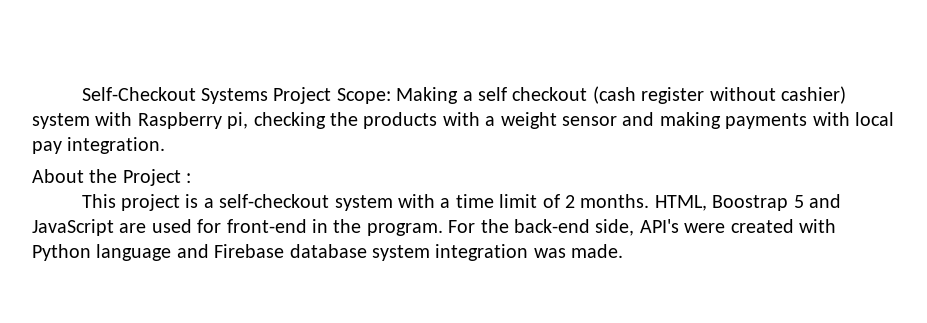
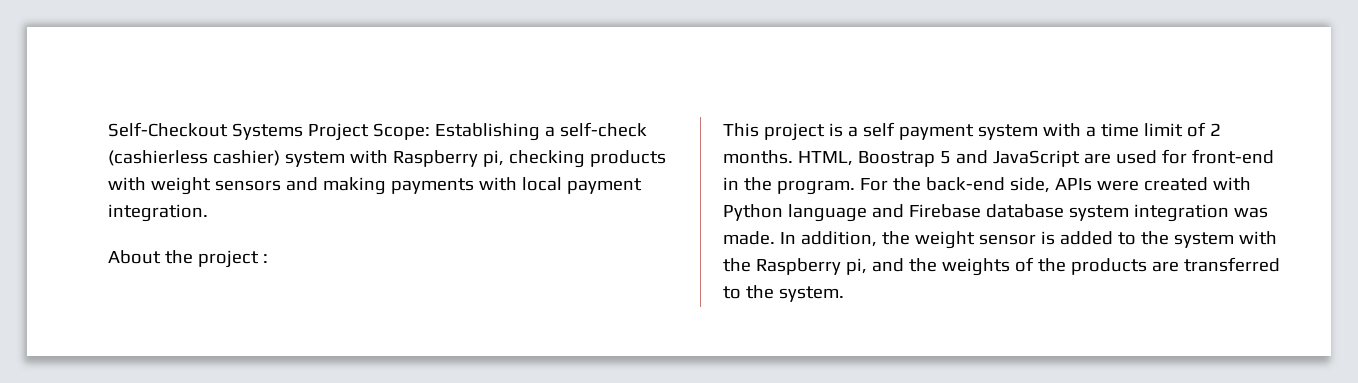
[396,86,776,104] Making a self checkout (cash register without -> [434,122,647,141] [108,150,208,166] Establishing a self-check (cashierless
[330,112,358,126] the -> (585, 159) none
[485,112,617,129] a weight sensor -> [150,177,281,195] weight sensors
[32,141,62,154] pay -> [566,178,642,194] payment
[122,169,181,186] Project -> [197,250,259,268] project
[219,194,330,208] self-checkout -> [862,122,974,140] self payment
[639,219,679,233] API's -> [1054,178,1092,191] APIs
(624, 251) none -> [779,231,1277,249] [723,257,1280,276] [723,285,844,302] In addition, the weight sensor is added to the system with the Raspberry pi, and the weights of the products are transferred to the system.

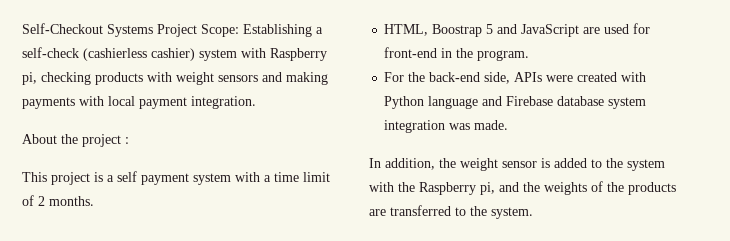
(793, 157) none -> (94, 201) //
(855, 187) none -> (530, 55) //
(775, 238) none -> (509, 125) //

